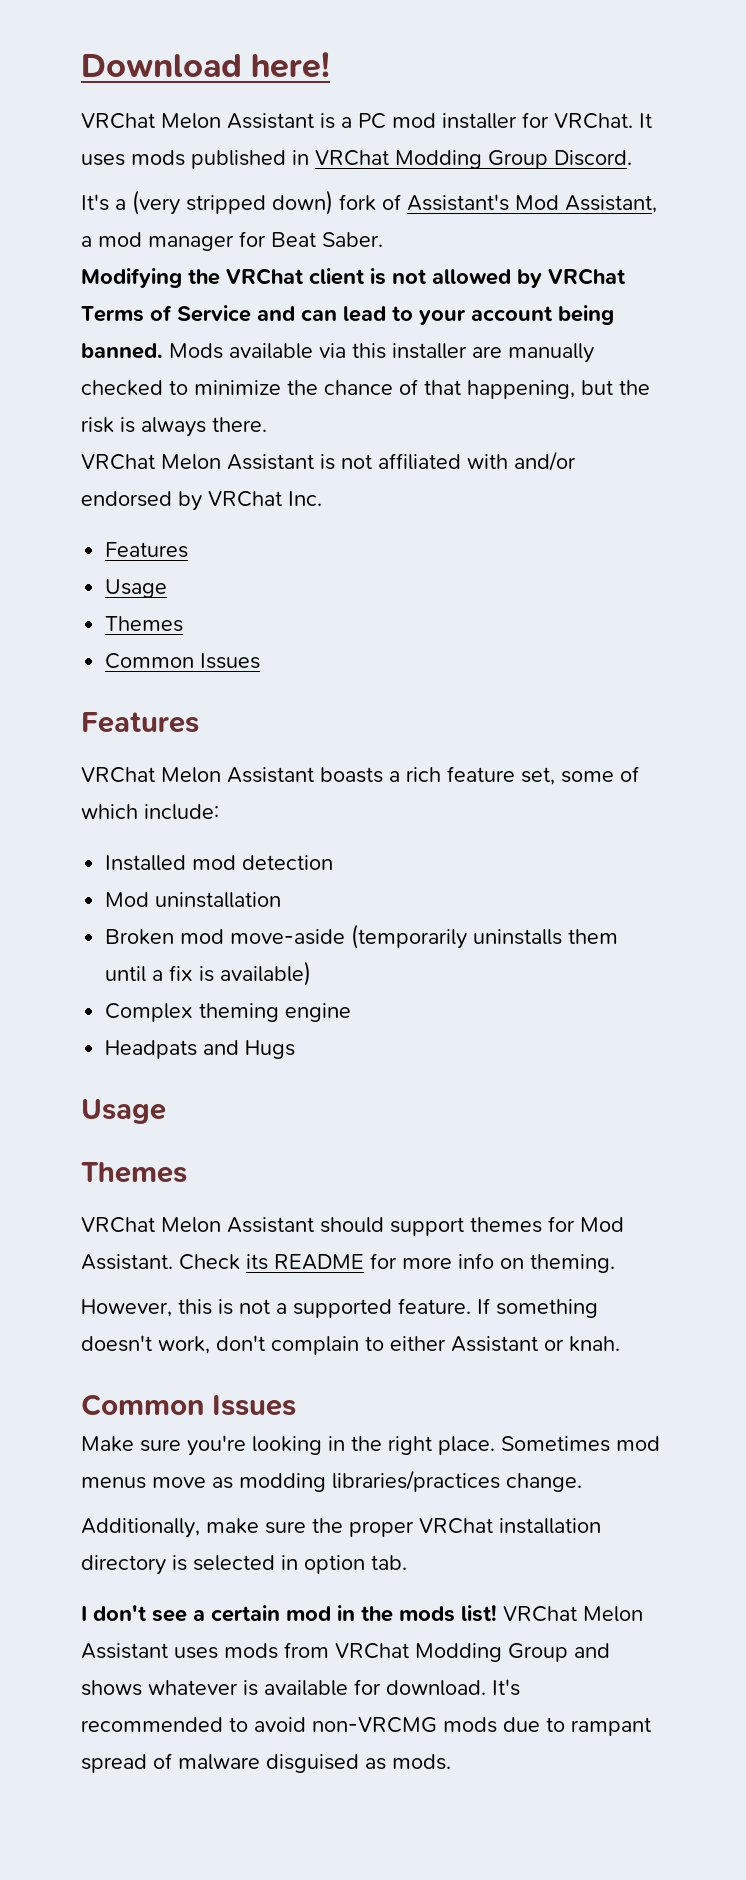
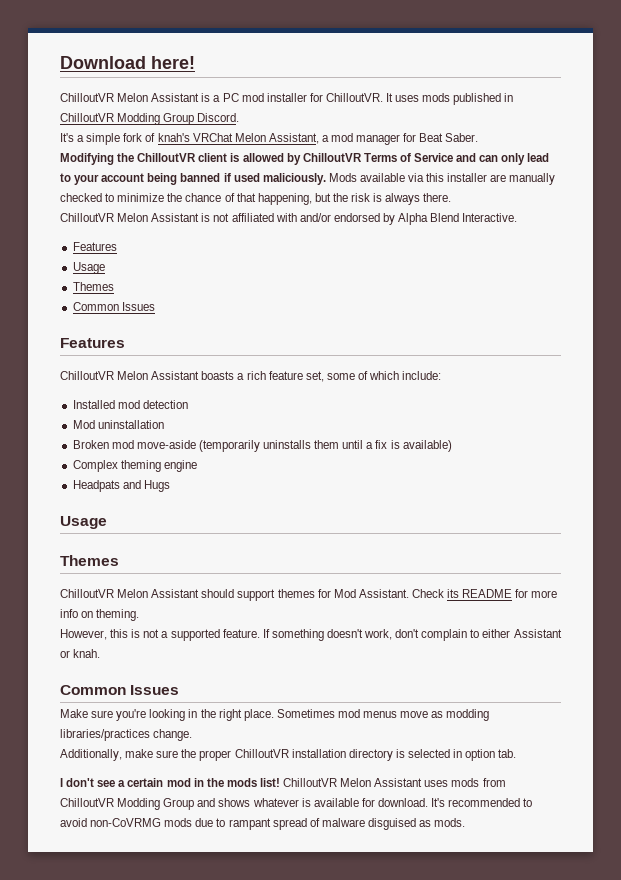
[81,113,155,129] VRChat -> [60,93,114,102] ChilloutVR
[554,113,633,129] VRChat. -> [325,93,383,102] ChilloutVR.
[315,150,389,166] VRChat -> [60,113,114,122] ChilloutVR
[132,190,559,215] (very stripped down) fork of Assistant's Mod -> [86,133,266,145] simple fork of knah's VRChat Melon
[226,268,304,285] VRChat -> [137,153,197,162] ChilloutVR
[392,269,427,284] not -> (240, 157) none
[548,268,626,285] VRChat -> [302,153,362,162] ChilloutVR
(337, 315) none -> [501,153,526,165] only
[81,343,163,359] banned. -> [180,173,326,185] banned if used maliciously.
[81,454,155,470] VRChat -> [60,213,114,222] ChilloutVR
[208,491,322,507] VRChat Inc. -> [398,213,518,225] Alpha Blend Interactive.
[81,767,155,783] VRChat -> [60,371,114,380] ChilloutVR
[81,1217,155,1233] VRChat -> [60,589,114,598] ChilloutVR
[419,1518,493,1534] VRChat -> [234,749,289,758] ChilloutVR
[503,1606,577,1622] VRChat -> [283,778,338,787] ChilloutVR
[335,1643,409,1659] VRChat -> [60,798,114,807] ChilloutVR
[312,1717,437,1733] non-VRCMG -> [90,818,162,827] non-CoVRMG

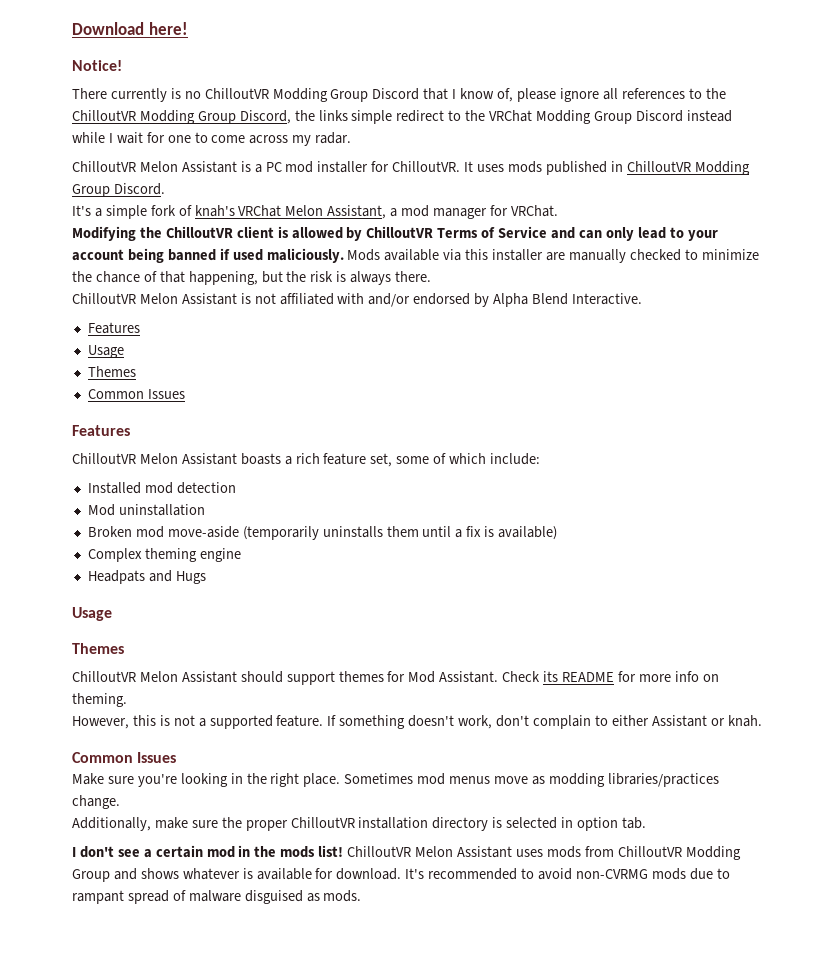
(195, 62) none -> [72,60,122,71] [72,88,726,102] [72,110,732,124] [72,132,352,146] // Notice! // There currently is no ChilloutVR Modding Group Discord that I know of, please ignore all references to the ChilloutVR Modding Group Discord, the links simple redirect to the VRChat Modding Group Discord instead while I wait for one to come across my radar.
[419,133,479,142] Beat Saber. -> [510,205,558,217] VRChat.
[90,818,162,827] non-CoVRMG -> [575,869,648,879] non-CVRMG

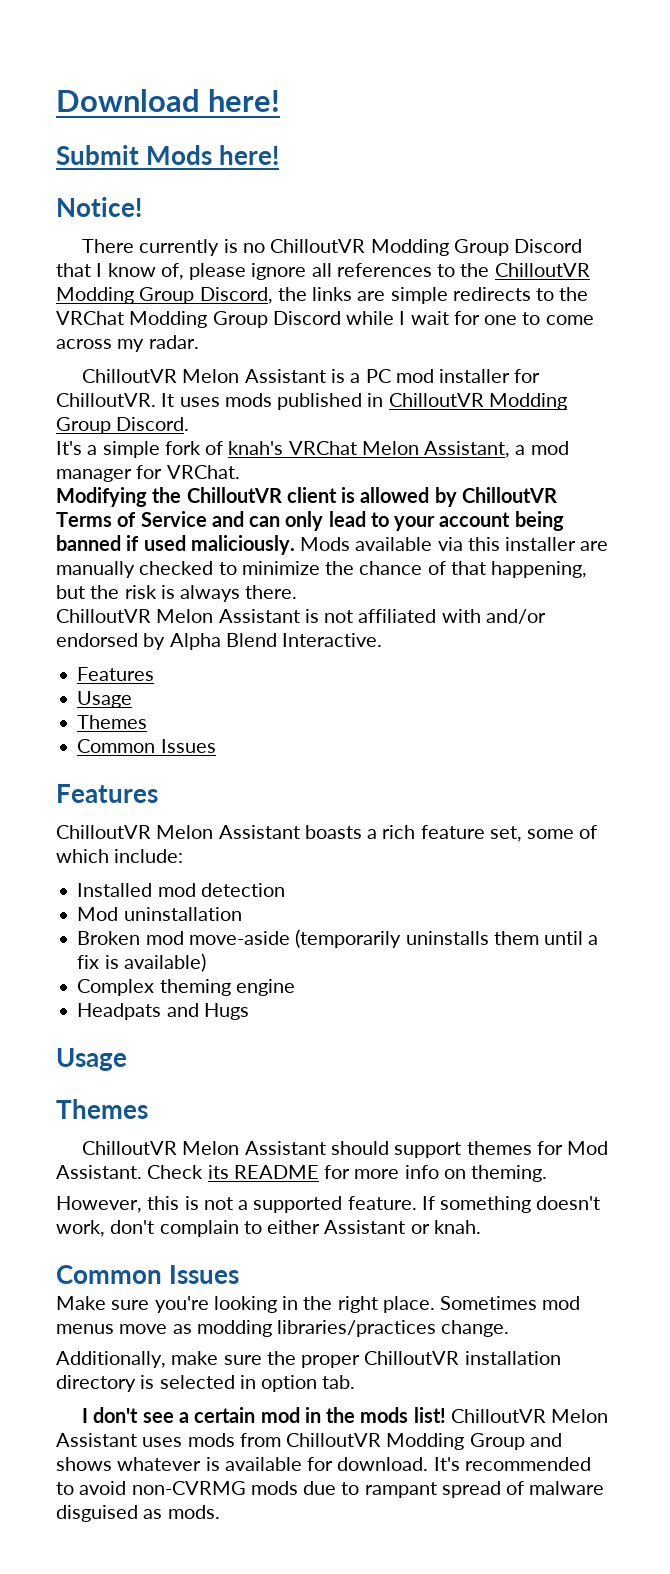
(188, 28) none -> [56,145,280,165] // Submit Mods here!
[351,110,445,124] simple redirect -> [357,287,531,304] are simple redirects
[686,110,732,122] instead -> (341, 318) none

